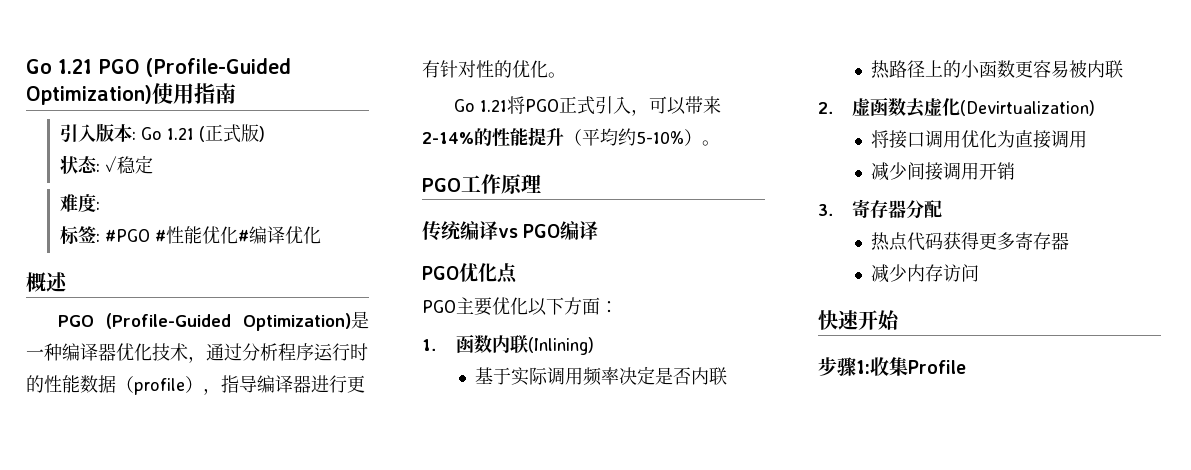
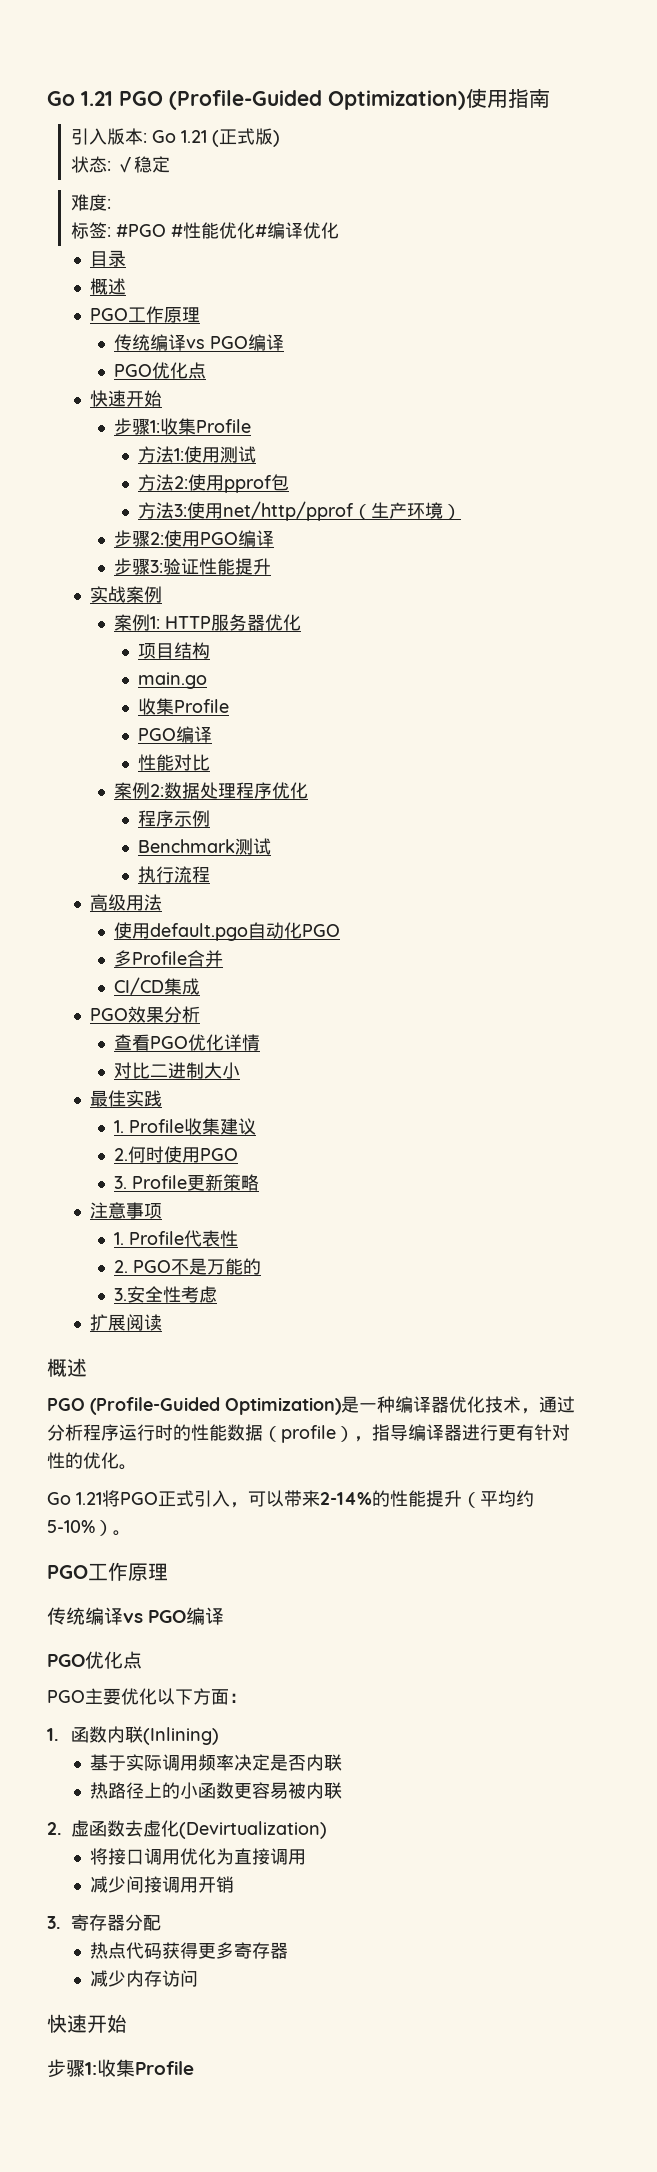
(321, 235) none -> [90,250,127,267] [90,278,127,295] [90,306,201,323] [114,334,285,351] [114,362,207,379] [90,390,163,407] [114,418,252,435] [137,446,256,463] [137,474,289,493] [137,501,461,521] [114,530,275,547] [114,558,272,575] [90,586,163,603] [114,614,302,631] [137,642,210,659] [137,672,207,689] [137,698,229,715] [137,726,212,743] [137,754,210,771] [114,782,309,799] [137,810,210,827] [137,838,271,855] [137,866,210,883] [90,894,163,911] [114,922,341,941] [114,950,224,967] [114,977,201,995] [90,1006,201,1023] [114,1034,261,1051] [114,1062,241,1079] [90,1090,163,1107] [114,1118,257,1135] [114,1146,239,1163] [114,1174,260,1191] [90,1202,163,1219] [114,1230,239,1247] [114,1258,262,1275] [114,1286,218,1303] [90,1314,163,1331] // 目录 // 概述 // PGO工作原理 // 传统编译vs PGO编译 // PGO优化点 // 快速开始 // 步骤1:收集Profile // 方法1:使用测试 // 方法2:使用pprof包 // 方法3:使用net/http/pprof（生产环境） // 步骤2:使用PGO编译 // 步骤3:验证性能提升 // 实战案例 // 案例1: HTTP服务器优化 // 项目结构 // main.go // 收集Profile // PGO编译 // 性能对比 // 案例2:数据处理程序优化 // 程序示例 // Benchmark测试 // 执行流程 // 高级用法 // 使用default.pgo自动化PGO // 多Profile合并 // CI/CD集成 // PGO效果分析 // 查看PGO优化详情 // 对比二进制大小 // 最佳实践 // 1. Profile收集建议 // 2.何时使用PGO // 3. Profile更新策略 // 注意事项 // 1. Profile代表性 // 2. PGO不是万能的 // 3.安全性考虑 // 扩展阅读

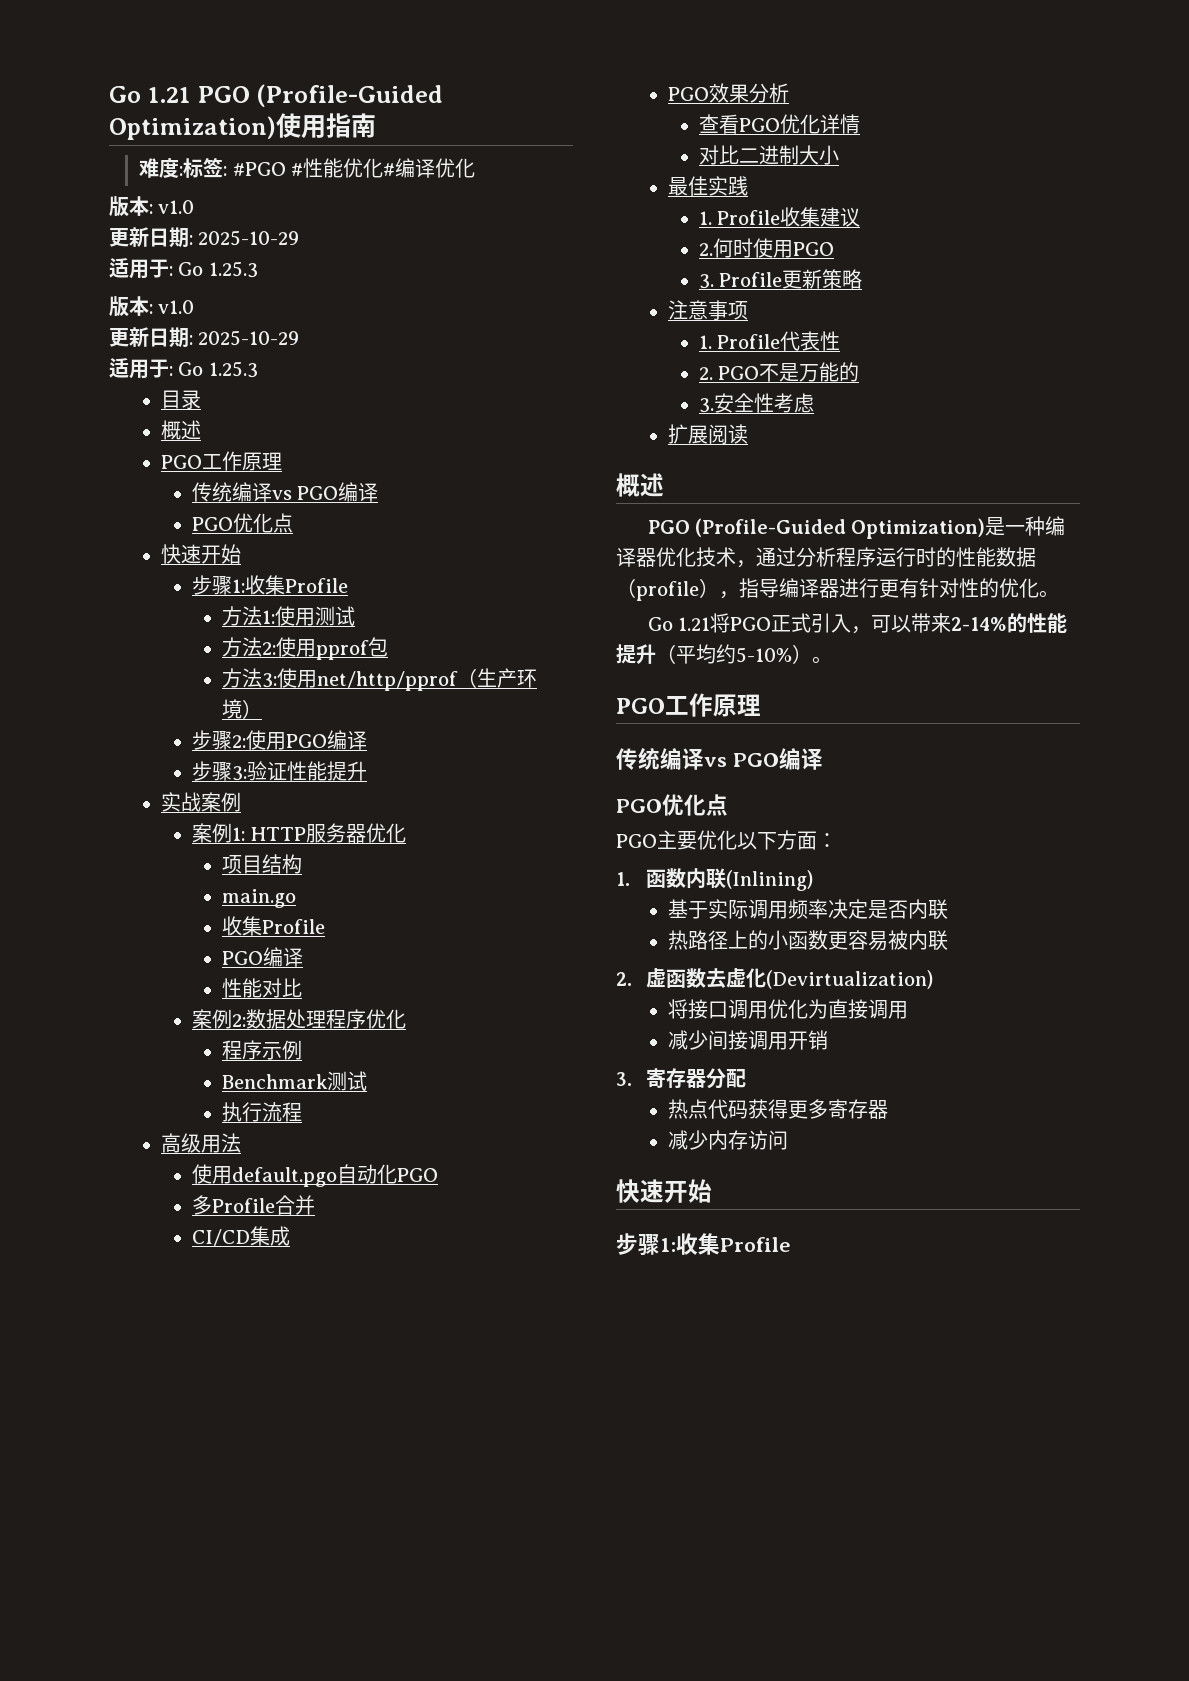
[70,128,280,147] [70,156,170,173] // 引入版本: Go 1.21 (正式版) // 状态: ✓稳定 -> (376, 125) none
(111, 204) // -> (184, 171) none
(339, 230) none -> [109,196,195,217] [109,227,300,248] [109,258,258,279] [109,296,195,317] [109,327,300,348] [109,358,258,379] // 版本: v1.0 // 更新日期: 2025-10-29 // 适用于: Go 1.25.3 // 版本: v1.0 // 更新日期: 2025-10-29 // 适用于: Go 1.25.3

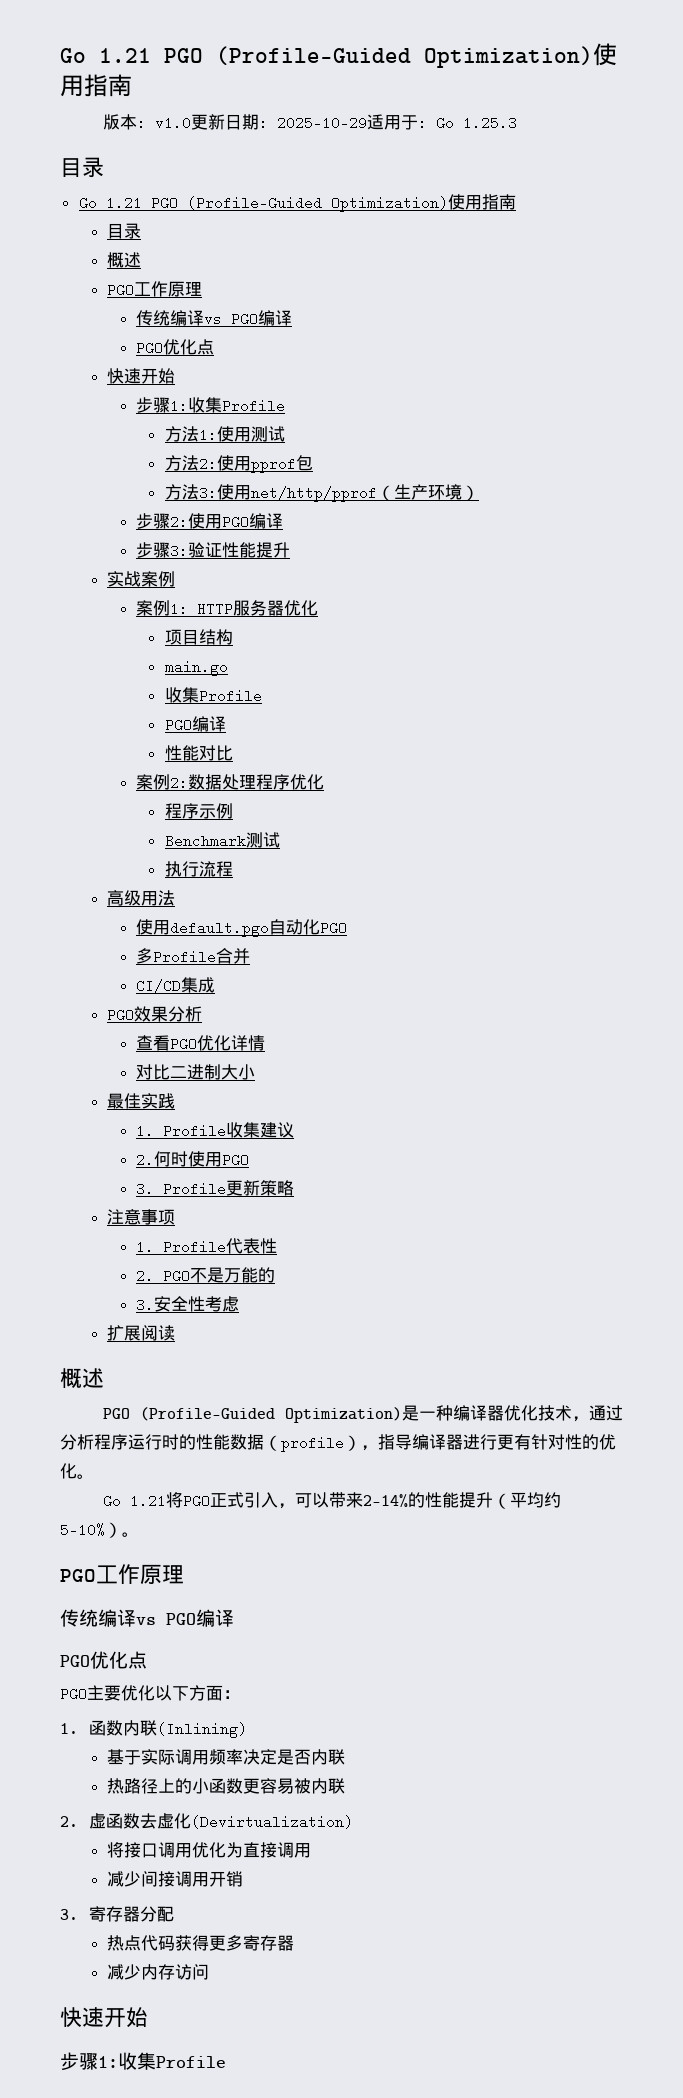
[109,84,444,107] [109,113,376,140] [139,158,476,178] [109,196,195,217] [109,227,300,248] [109,258,258,279] [109,296,195,317] [109,327,300,348] [109,358,258,379] Go 1.21 PGO (Profile-Guided Optimization)使用指南 // 难度:标签: #PGO #性能优化#编译优化 // 版本: v1.0 // 更新日期: 2025-10-29 // 适用于: Go 1.25.3 // 版本: v1.0 // 更新日期: 2025-10-29 // 适用于: Go 1.25.3 -> [60,43,617,68] [60,74,132,97] [102,114,517,130] [60,157,104,178] [78,194,516,212] Go 1.21 PGO (Profile-Guided Optimization)使用指南 // 版本: v1.0更新日期: 2025-10-29适用于: Go 1.25.3 // 目录 // Go 1.21 PGO (Profile-Guided Optimization)使用指南

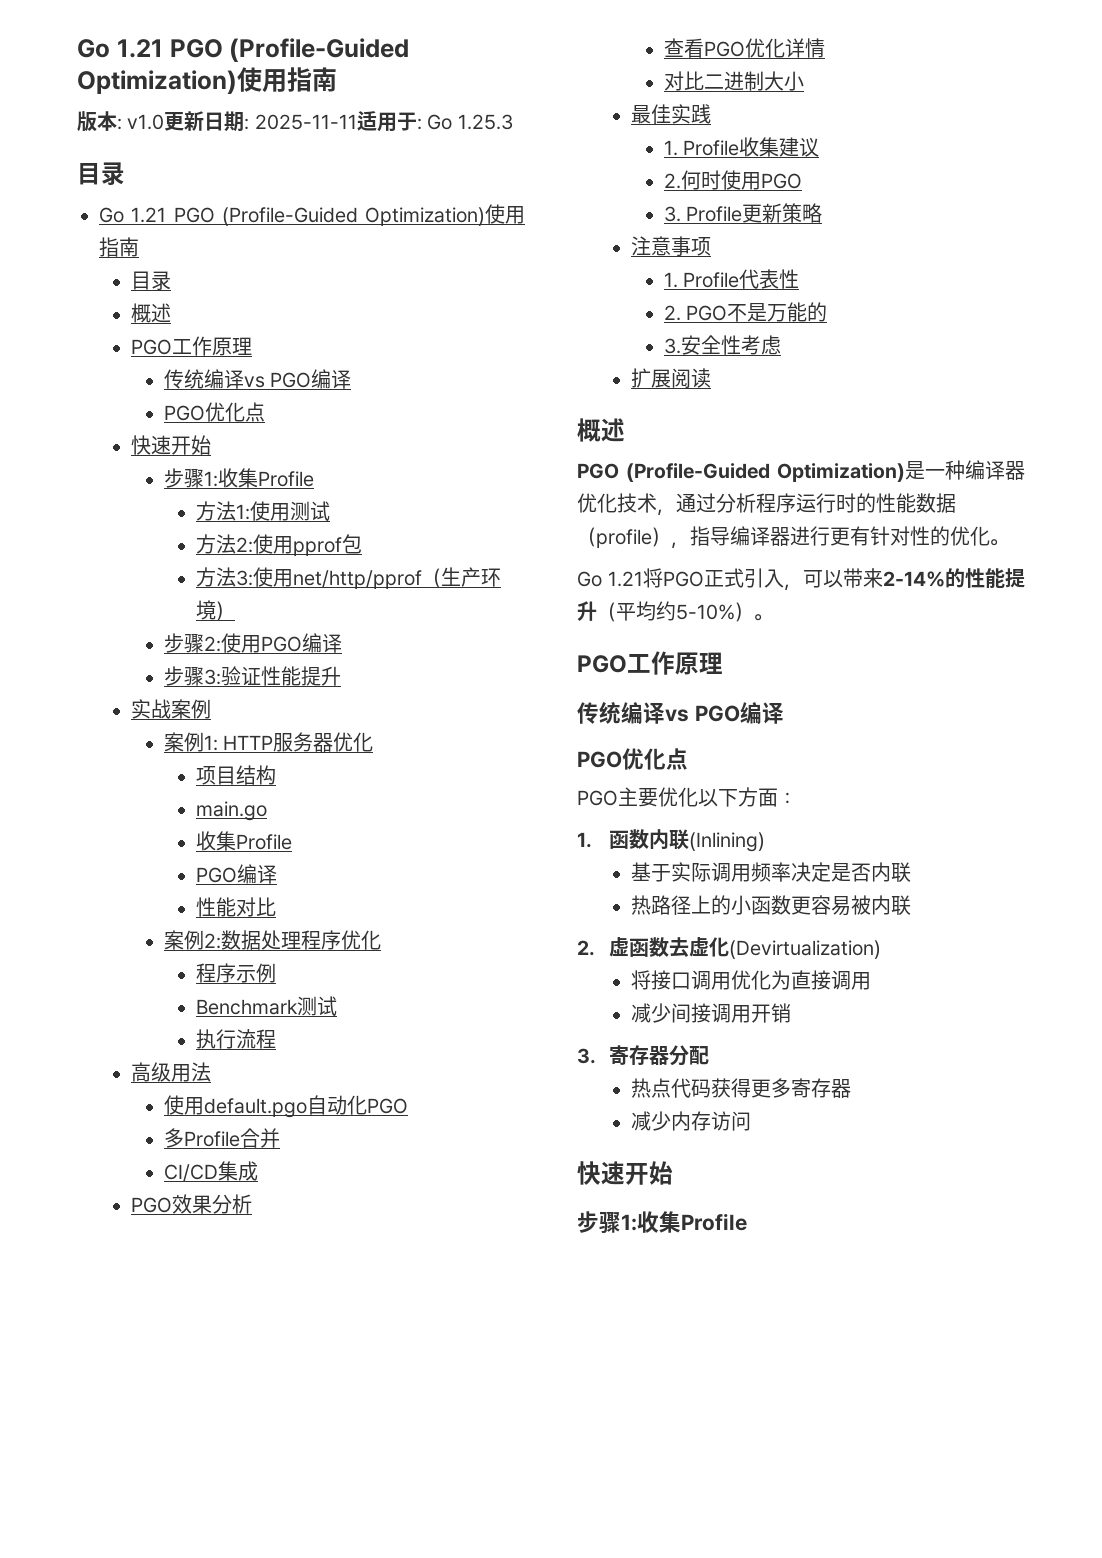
[276,116,367,130] 2025-10-29 -> [254,114,357,130] 2025-11-11

